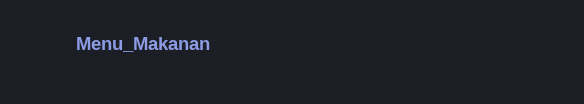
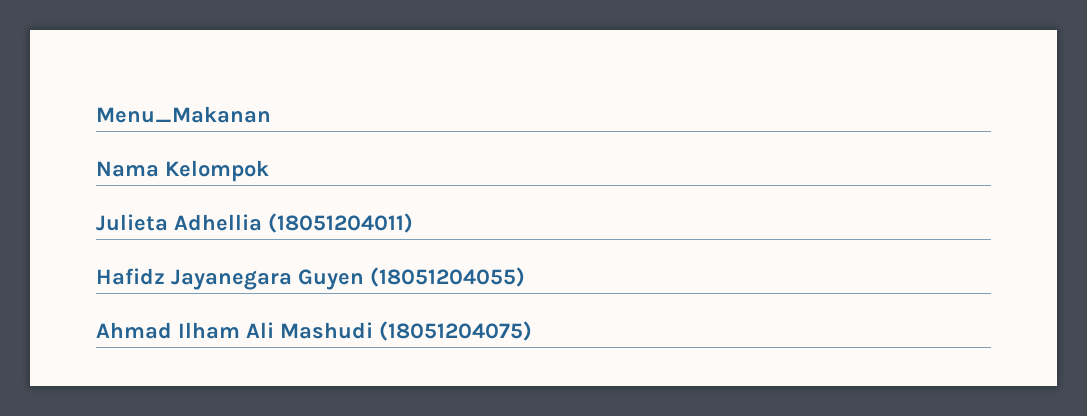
(210, 44) none -> [96,160,269,182] [96,213,413,233] [96,267,525,290] [96,321,532,341] // Nama Kelompok // Julieta Adhellia (18051204011) // Hafidz Jayanegara Guyen (18051204055) // Ahmad Ilham Ali Mashudi (18051204075)

